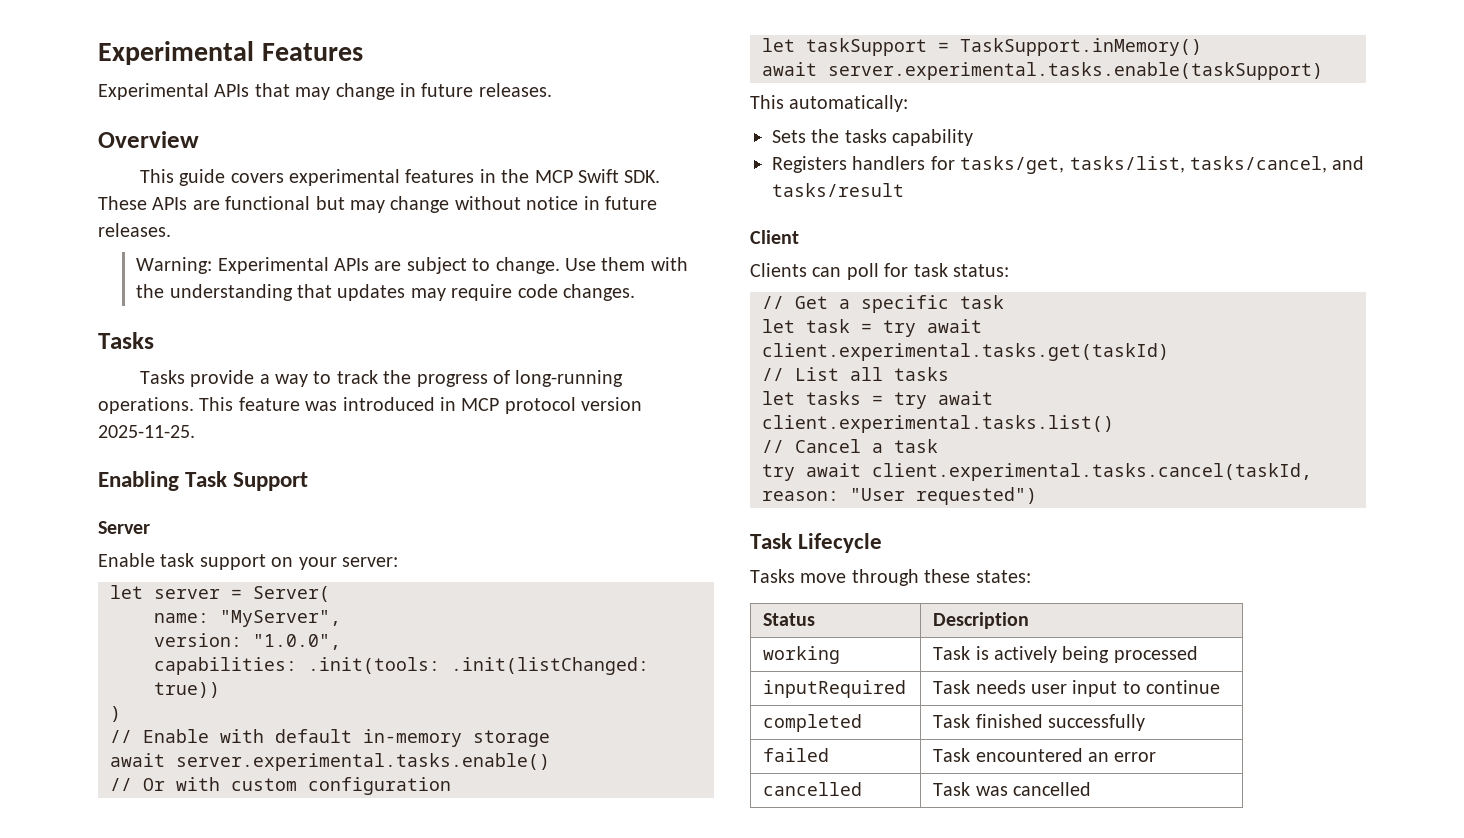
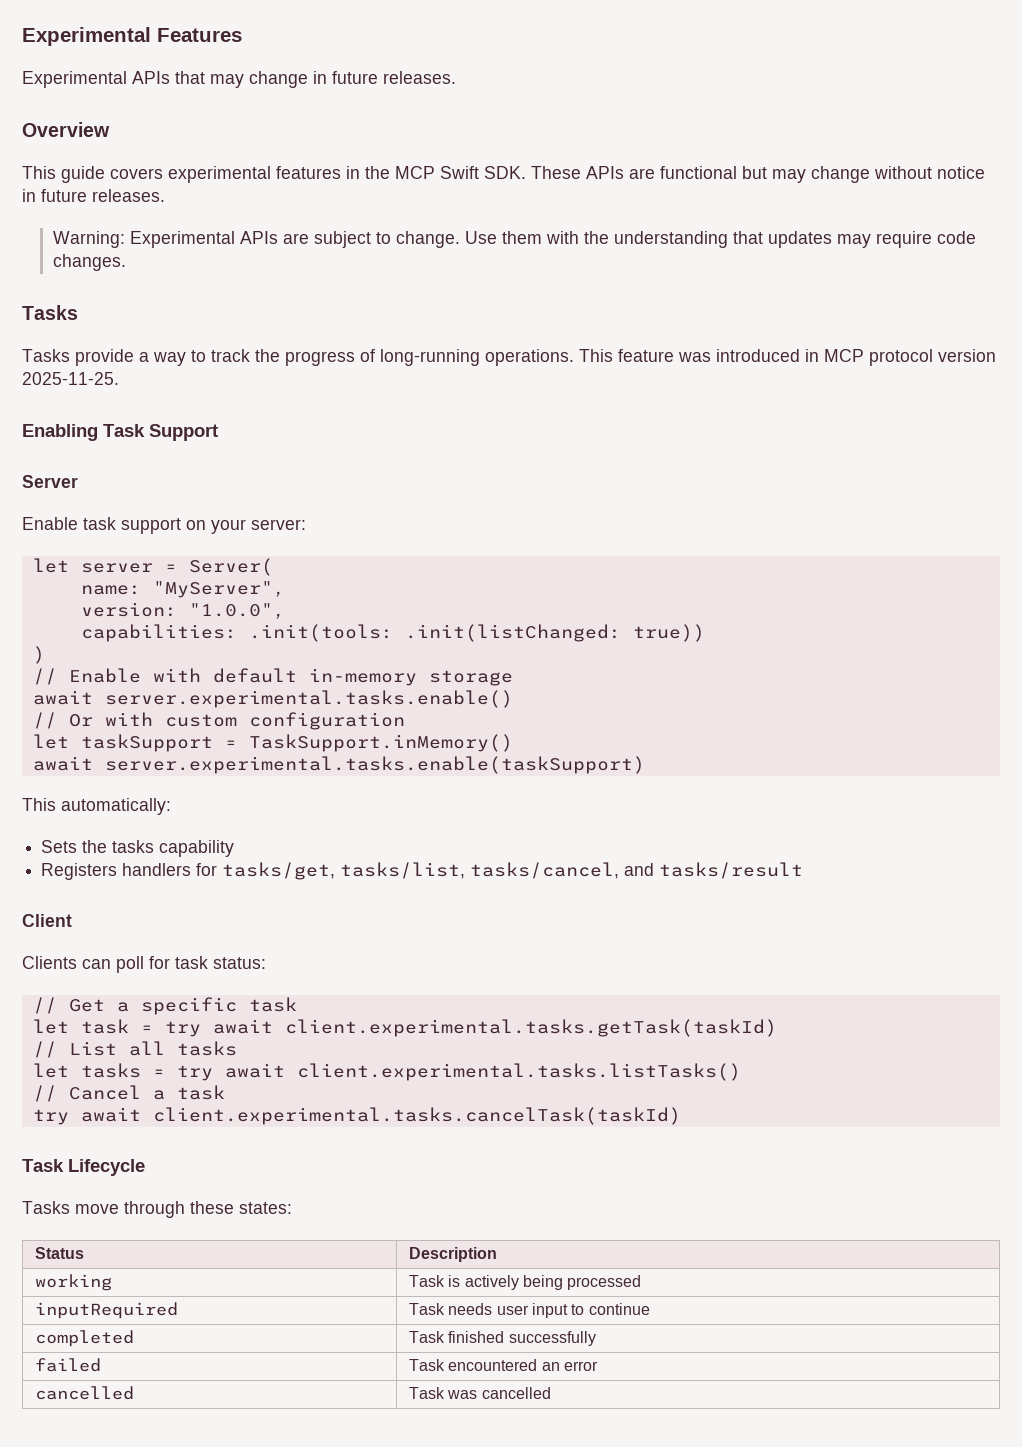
[762,343,1169,361] client.experimental.tasks.get(taskId) -> [284,1019,777,1037] client.experimental.tasks.getTask(taskId)
[762,415,1114,433] client.experimental.tasks.list() -> [296,1063,741,1081] client.experimental.tasks.listTasks()
[872,463,1312,481] [762,487,1037,505] client.experimental.tasks.cancel(taskId, reason: "User requested") -> [152,1107,681,1125] client.experimental.tasks.cancelTask(taskId)

